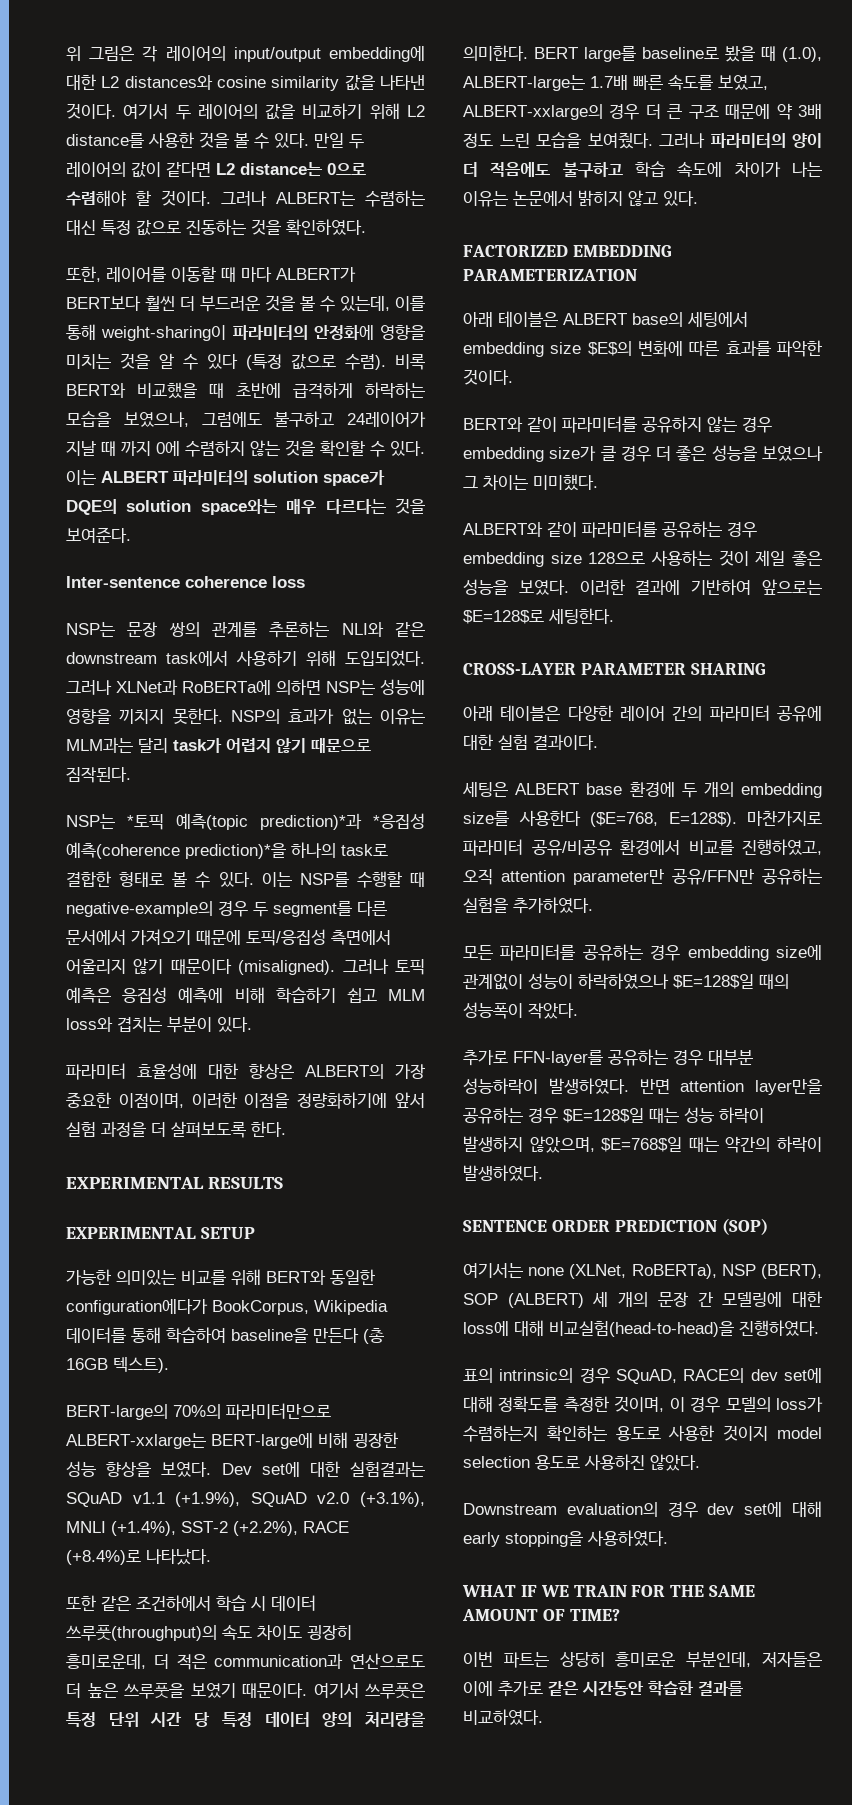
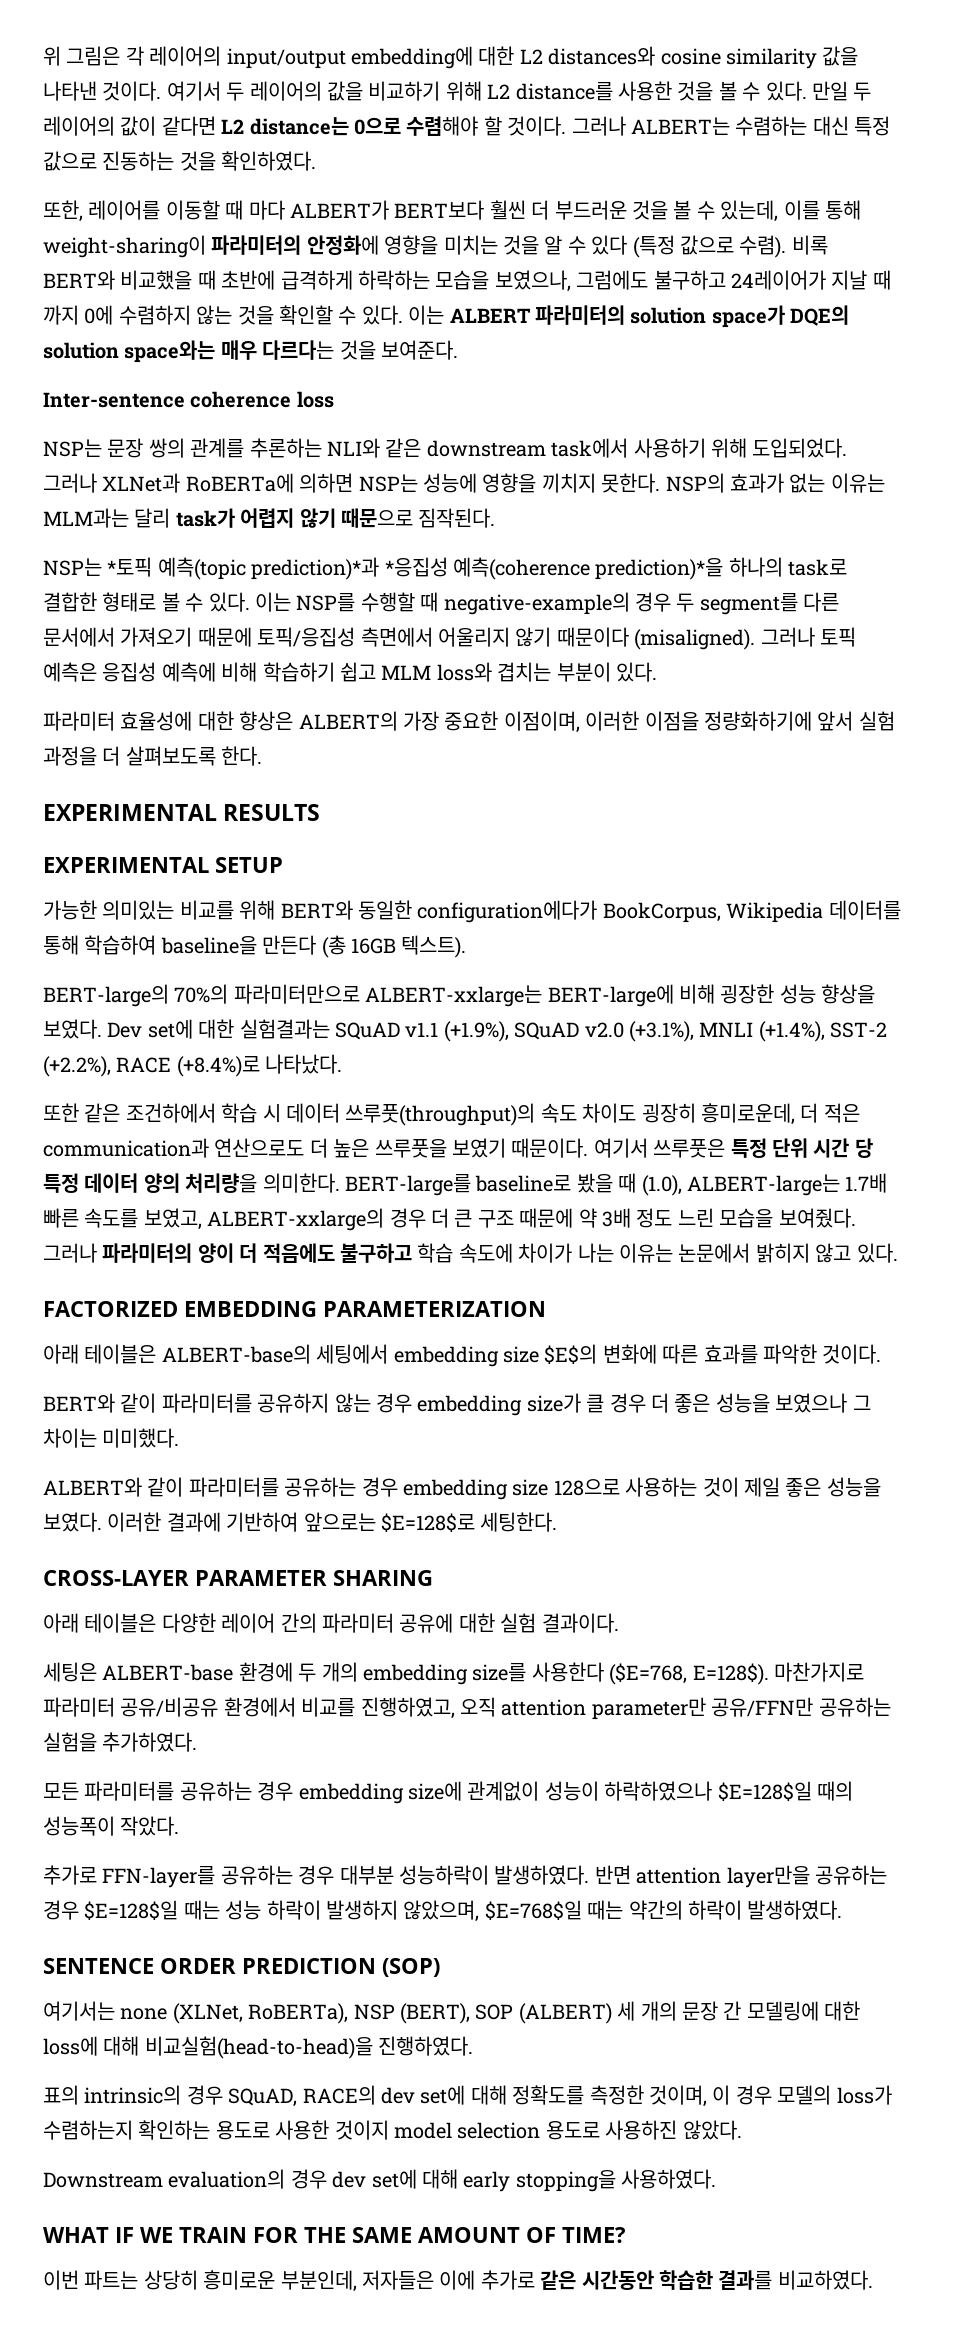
[534,46,636,62] BERT large를 -> [345,1174,471,1196] BERT-large를
[563,312,683,327] ALBERT base의 -> [161,1344,311,1364] ALBERT-base의
[515,783,623,795] ALBERT base -> [102,1664,234,1681] ALBERT-base

